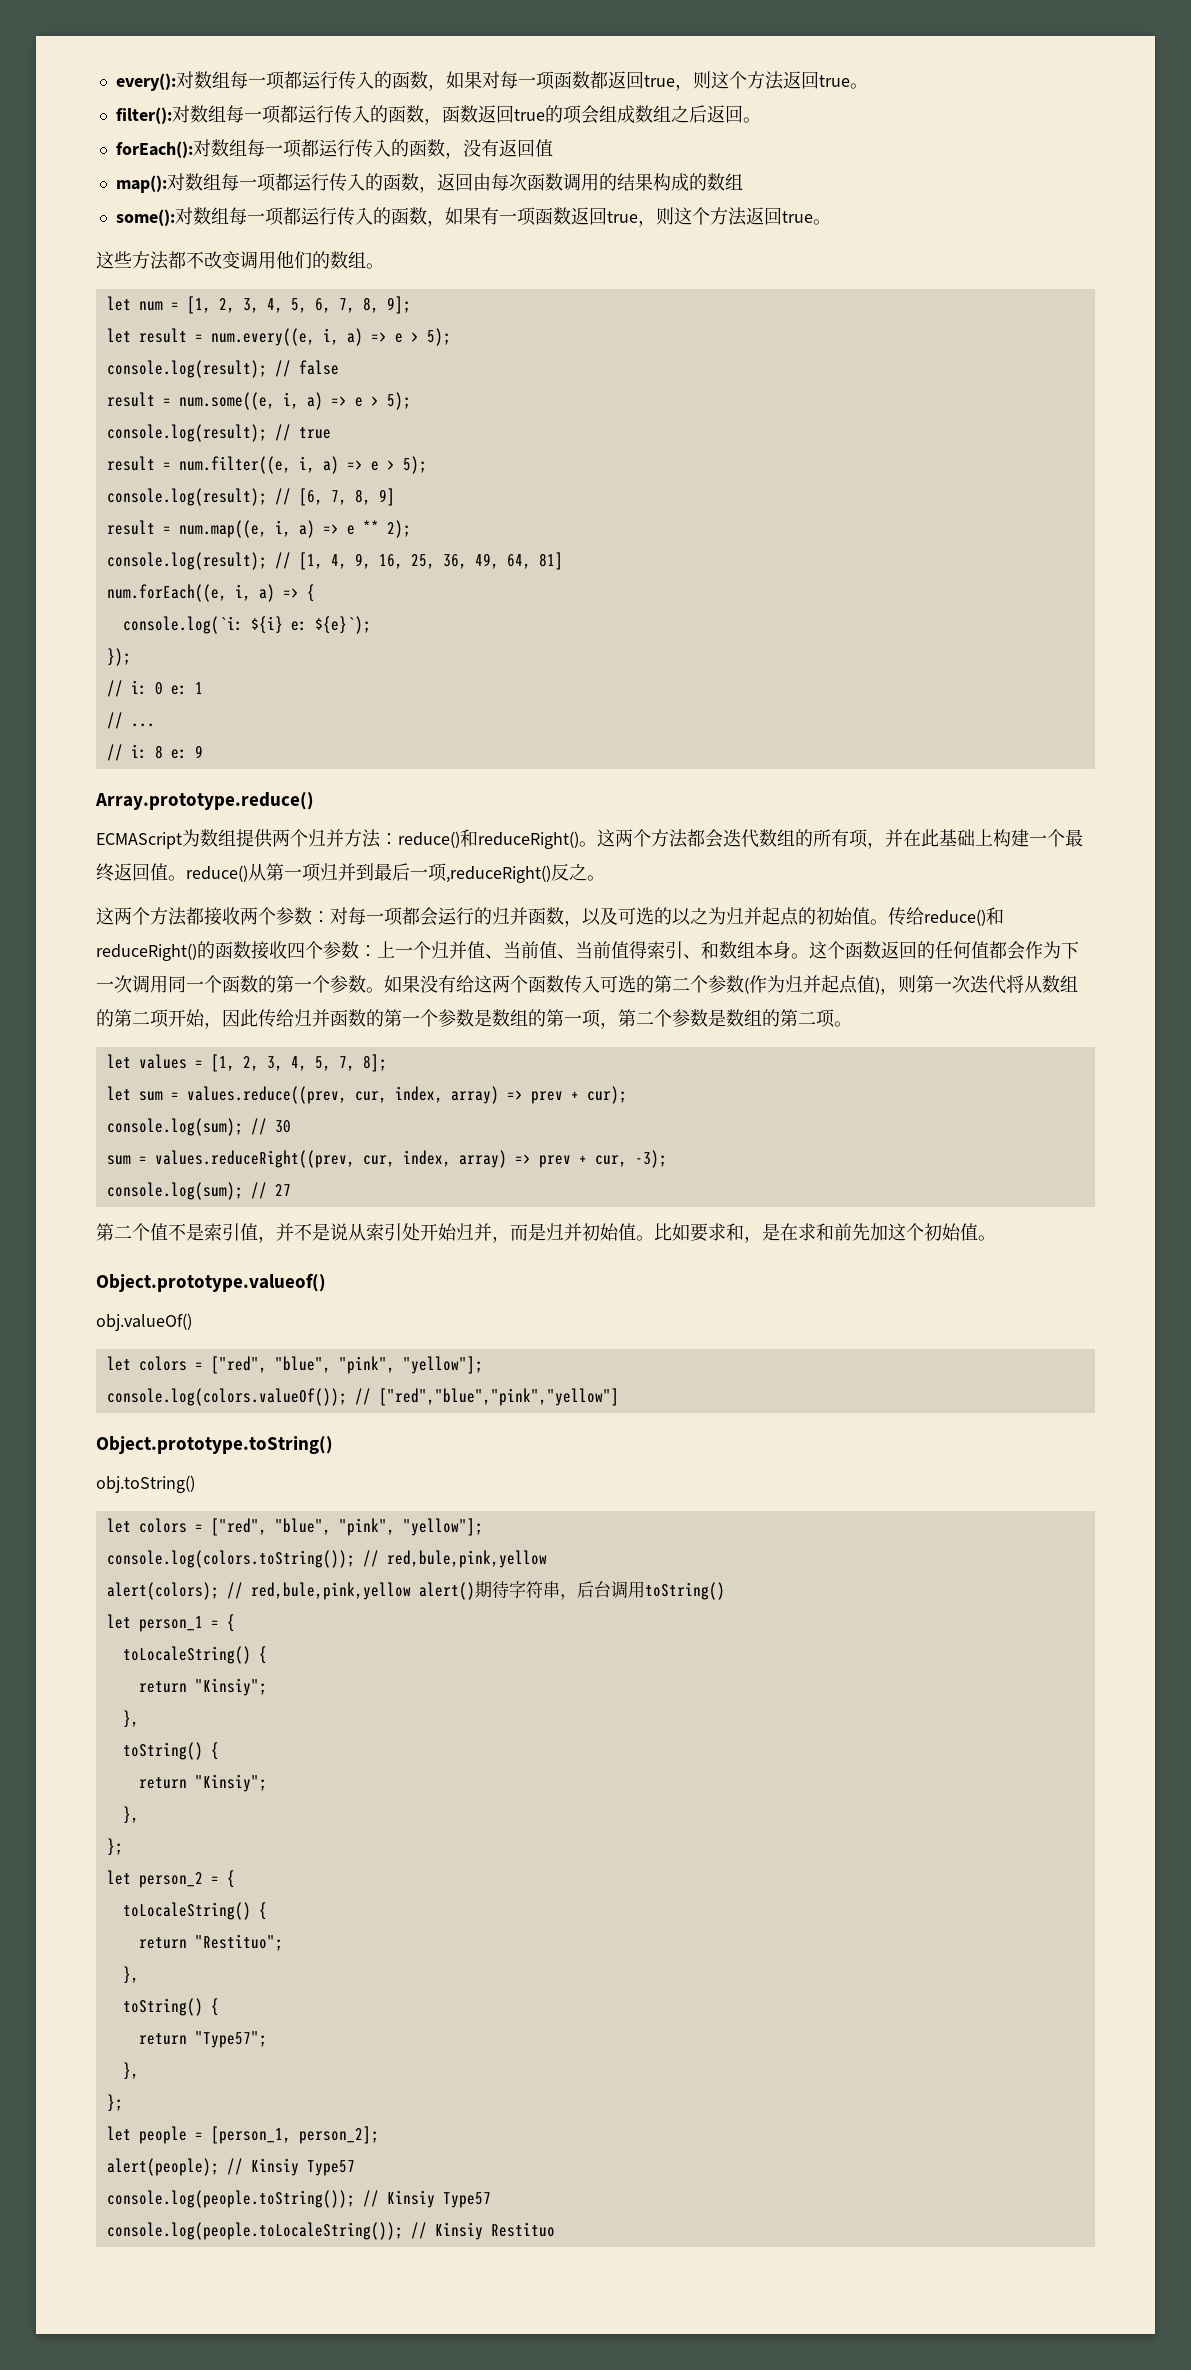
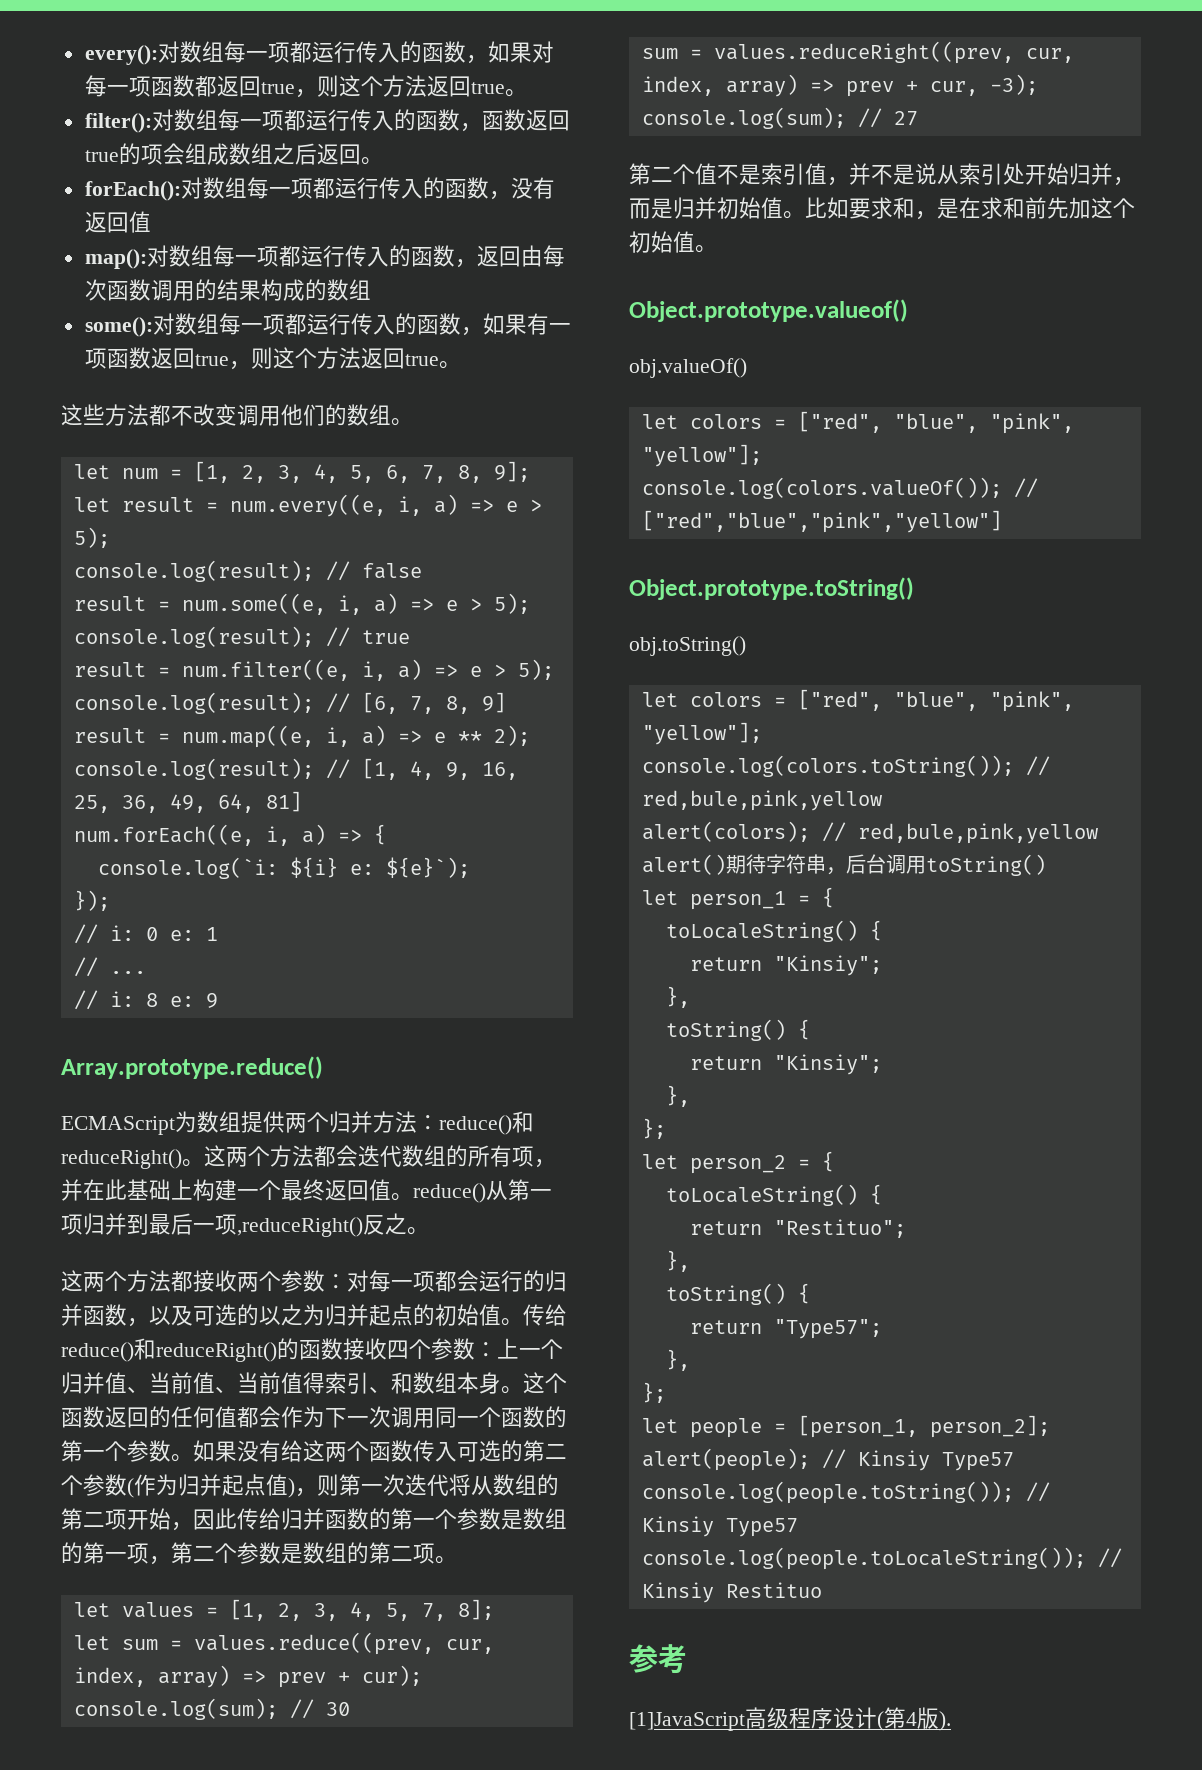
(555, 2229) none -> [629,1644,687,1674] [629,1707,951,1731] // 参考 // [1]JavaScript高级程序设计(第4版).

